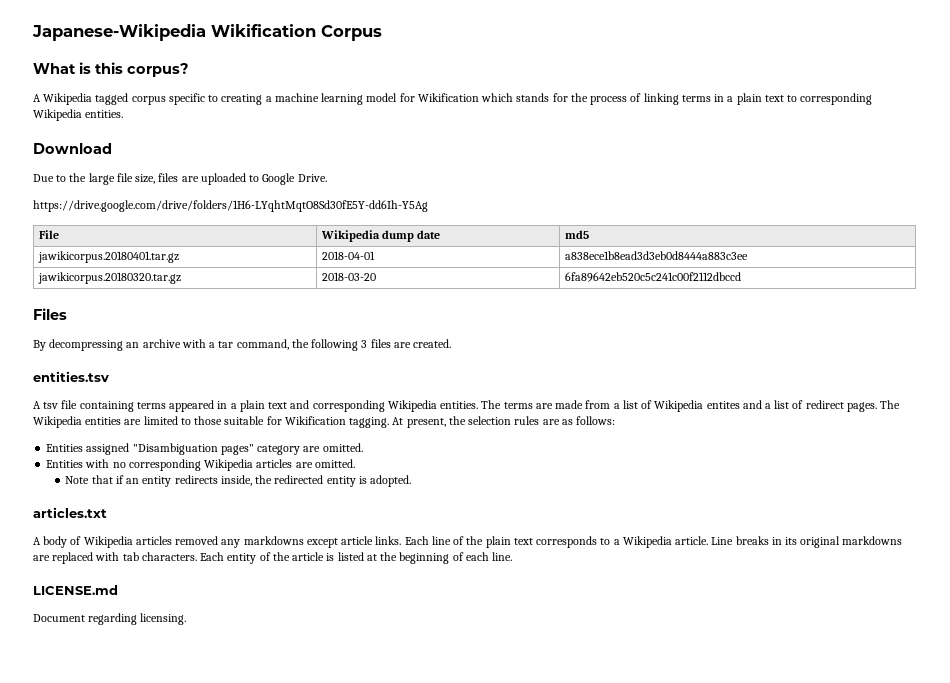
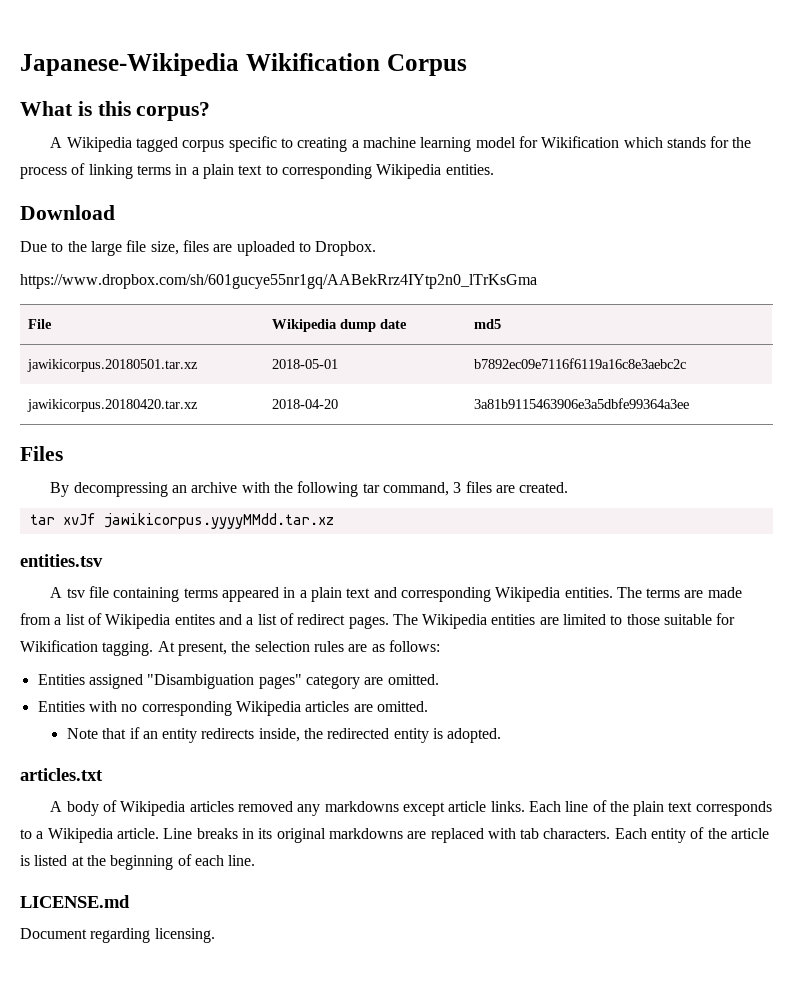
[262,173,327,185] [33,200,428,212] Google Drive. // https://drive.google.com/drive/folders/1H6-LYqhtMqtO8Sd30fE5Y-dd6Ih-Y5Ag -> [315,241,377,256] [20,274,537,289] Dropbox. // https://www.dropbox.com/sh/601gucye55nr1gq/AABekRrz4IYtp2n0_lTrKsGma
[37,251,179,263] [321,251,375,260] [564,251,748,260] [37,272,181,284] [321,272,376,281] [564,272,741,282] jawikicorpus.20180401.tar.gz | 2018-04-01 | a838ece1b8ead3d3eb0d8444a883c3ee // jawikicorpus.20180320.tar.gz | 2018-03-20 | 6fa89642eb520c5c241c00f2112dbccd -> [27,359,199,372] [272,359,339,369] [474,358,687,369] [27,399,199,412] [272,399,339,409] [474,398,690,409] jawikicorpus.20180501.tar.xz | 2018-05-01 | b7892ec09e7116f6119a16c8e3aebc2c // jawikicorpus.20180420.tar.xz | 2018-04-20 | 3a81b9115463906e3a5dbfe99364a3ee
[209,339,359,351] a tar command, the following -> [273,481,449,497] the following tar command,
(452, 343) none -> [29,513,334,529] // tar xvJf jawikicorpus.yyyyMMdd.tar.xz

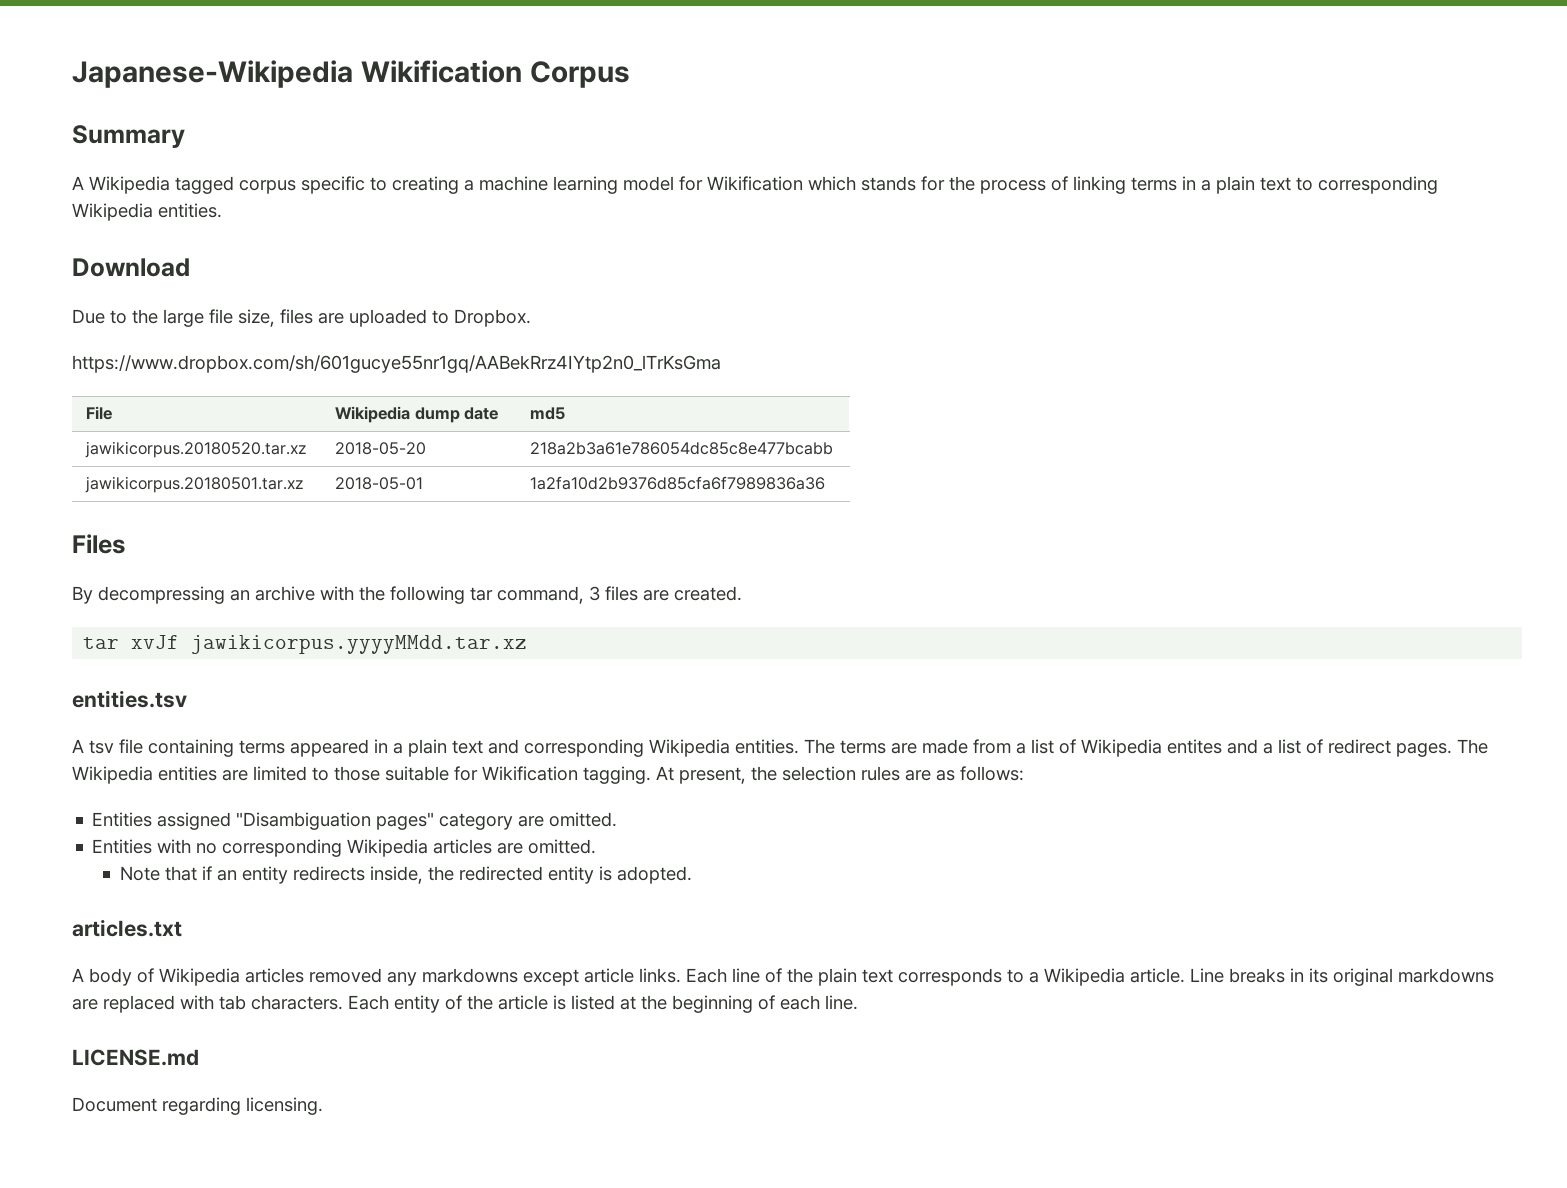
[20,101,211,121] What is this corpus? -> [72,125,185,148] Summary
(502, 324) none -> [85,441,307,458] [335,442,427,455] [530,442,834,455] // jawikicorpus.20180520.tar.xz | 2018-05-20 | 218a2b3a61e786054dc85c8e477bcabb
[474,358,687,369] [27,399,199,412] [272,399,339,409] [474,398,690,409] b7892ec09e7116f6119a16c8e3aebc2c // jawikicorpus.20180420.tar.xz | 2018-04-20 | 3a81b9115463906e3a5dbfe99364a3ee -> [530,476,826,490] 1a2fa10d2b9376d85cfa6f7989836a36

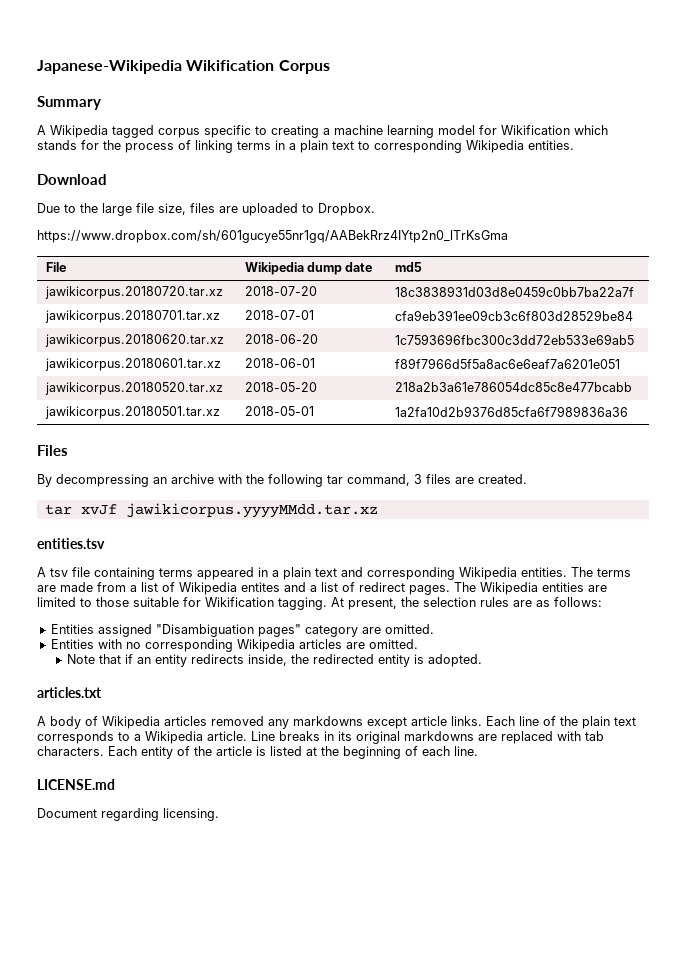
(566, 413) none -> [44,286,223,299] [244,286,317,296] [394,286,634,297] [44,310,220,323] [244,310,314,320] [394,310,633,321] [44,334,224,347] [244,334,318,344] [394,334,634,345] [44,358,221,371] [244,358,315,368] [394,358,620,369] // jawikicorpus.20180720.tar.xz | 2018-07-20 | 18c3838931d03d8e0459c0bb7ba22a7f // jawikicorpus.20180701.tar.xz | 2018-07-01 | cfa9eb391ee09cb3c6f803d28529be84 // jawikicorpus.20180620.tar.xz | 2018-06-20 | 1c7593696fbc300c3dd72eb533e69ab5 // jawikicorpus.20180601.tar.xz | 2018-06-01 | f89f7966d5f5a8ac6e6eaf7a6201e051

